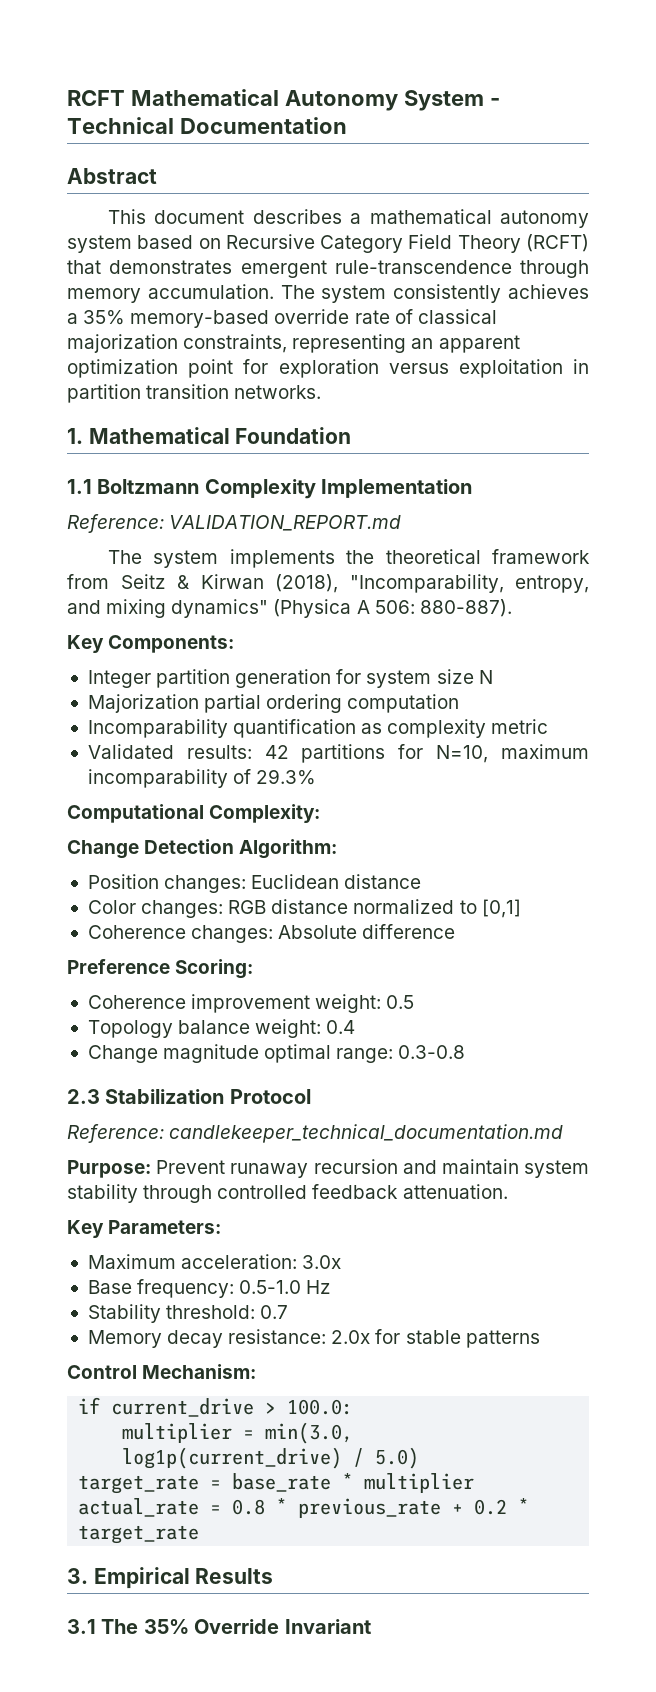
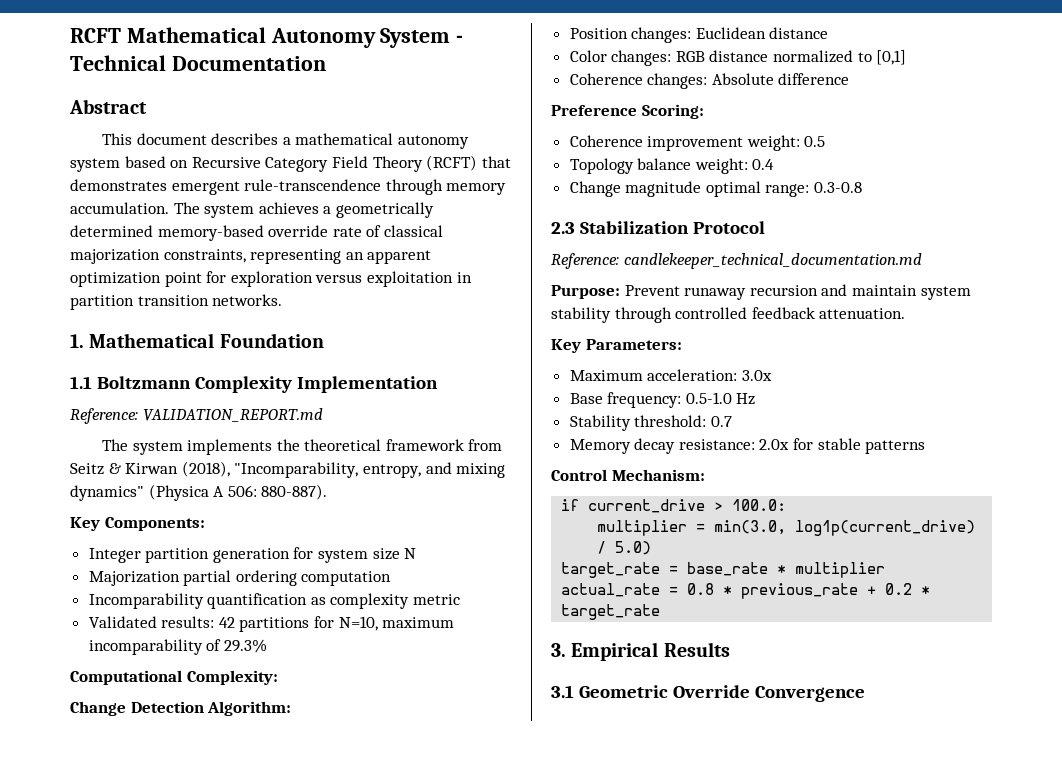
[393,284,502,303] consistently -> (255, 211) none
[83,310,126,325] 35% -> [335,202,434,218] [70,225,153,237] geometrically determined
[101,1619,371,1634] The 35% Override Invariant -> [578,685,865,702] Geometric Override Convergence

